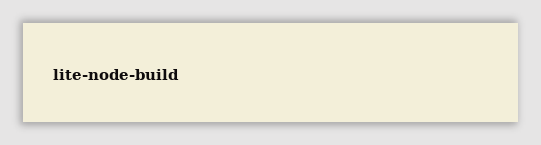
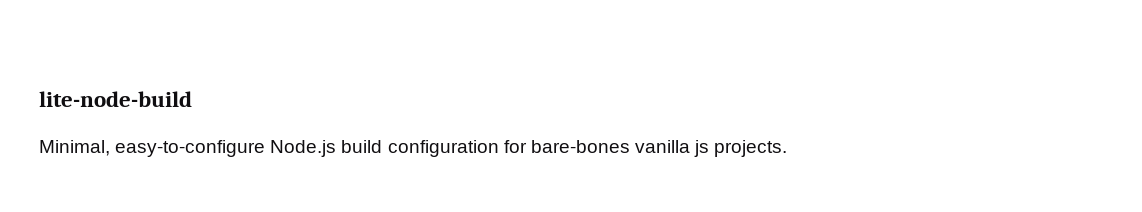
(179, 74) none -> [39,140,788,157] // Minimal, easy-to-configure Node.js build configuration for bare-bones vanilla js projects.

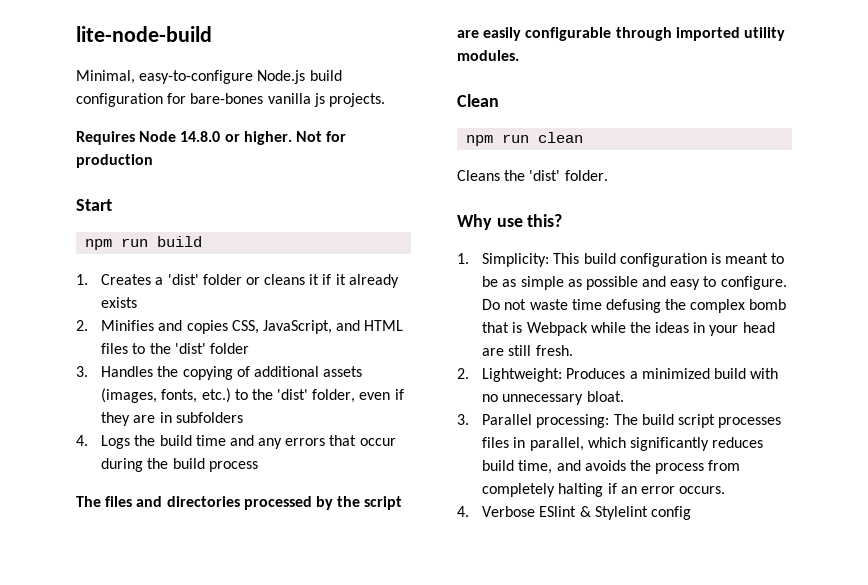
(788, 148) none -> [76,131,347,145] [76,154,153,168] [76,199,112,211] [85,236,203,250] [76,274,399,288] [101,297,138,308] [76,320,404,334] [101,343,249,354] [76,366,363,380] [101,388,404,403] [101,412,243,426] [76,435,396,449] [101,458,258,472] [76,496,403,510] [457,27,785,41] [457,50,519,61] [457,94,499,107] [466,132,584,146] [457,170,608,181] [457,214,563,230] [457,253,785,267] [482,276,787,290] [482,299,787,313] [482,322,775,336] [482,345,573,356] [457,368,779,382] [482,391,624,405] [457,414,782,428] [482,437,764,451] [482,460,741,474] [482,483,726,497] [457,506,691,520] // Requires Node 14.8.0 or higher. Not for production // Start // npm run build // 1. Creates a 'dist' folder or cleans it if it already exists // 2. Minifies and copies CSS, JavaScript, and HTML files to the 'dist' folder // 3. Handles the copying of additional assets (images, fonts, etc.) to the 'dist' folder, even if they are in subfolders // 4. Logs the build time and any errors that occur during the build process // The files and directories processed by the script are easily configurable through imported utility modules. // Clean // npm run clean // Cleans the 'dist' folder. // Why use this? // 1. Simplicity: This build configuration is meant to be as simple as possible and easy to configure. Do not waste time defusing the complex bomb that is Webpack while the ideas in your head are still fresh. // 2. Lightweight: Produces a minimized build with no unnecessary bloat. // 3. Parallel processing: The build script processes files in parallel, which significantly reduces build time, and avoids the process from completely halting if an error occurs. // 4. Verbose ESlint & Stylelint config

